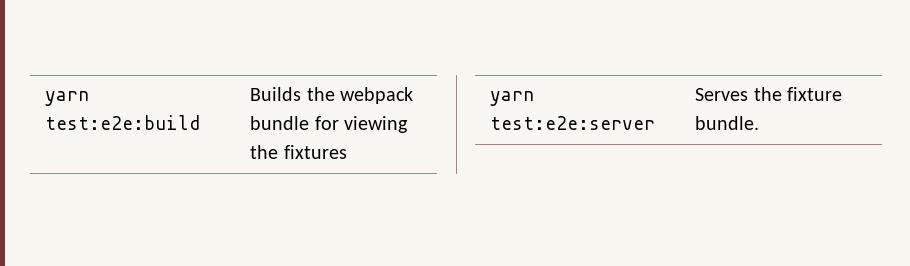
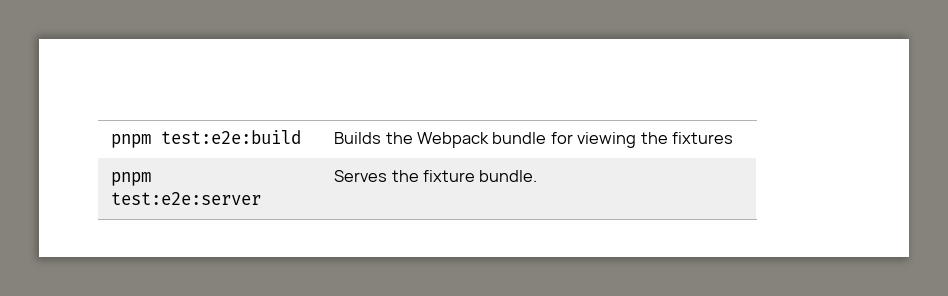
[45,91,90,106] yarn -> [111,134,152,148] pnpm
[340,87,414,104] webpack -> [417,132,490,148] Webpack
[490,91,535,106] yarn -> [111,172,152,186] pnpm

